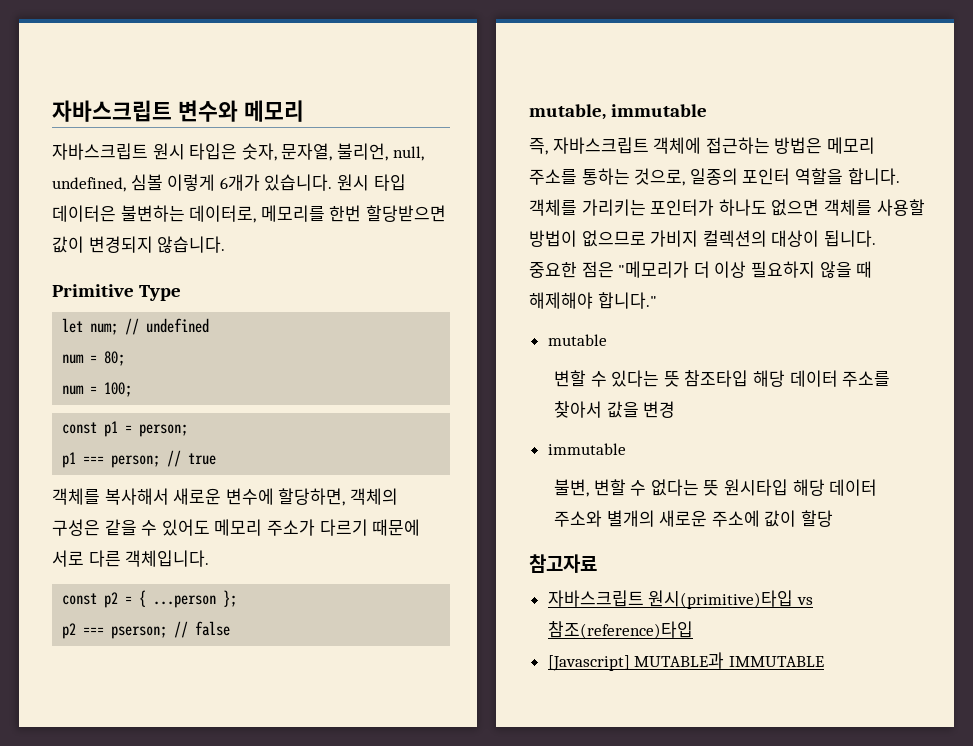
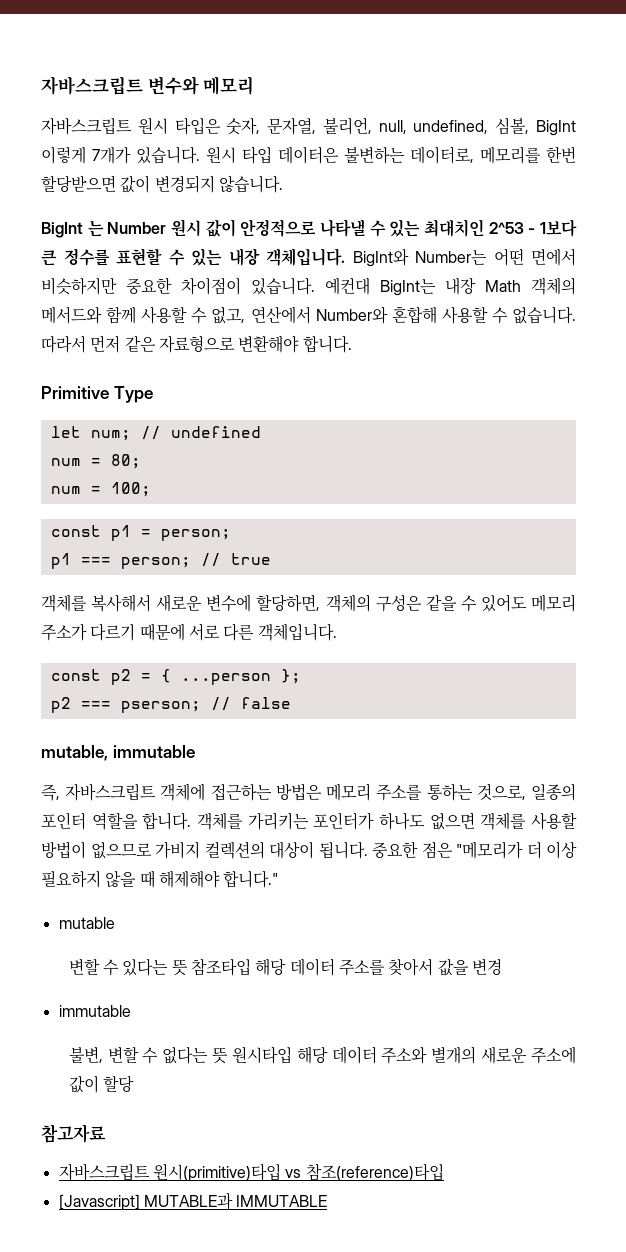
[130,174,260,191] 심볼 이렇게 6개가 -> [495,117,576,136] [41,146,131,164] 심볼, BigInt 이렇게 7개가
(226, 244) none -> [41,219,578,238] [41,248,576,267] [41,277,576,296] [41,306,577,324] [41,335,352,353] // BigInt 는 Number 원시 값이 안정적으로 나타낼 수 있는 최대치인 2^53 - 1보다 큰 정수를 표현할 수 있는 내장 객체입니다. BigInt와 Number는 어떤 면에서 비슷하지만 중요한 차이점이 있습니다. 예컨대 BigInt는 내장 Math 객체의 메서드와 함께 사용할 수 없고, 연산에서 Number와 혼합해 사용할 수 없습니다. 따라서 먼저 같은 자료형으로 변환해야 합니다.

